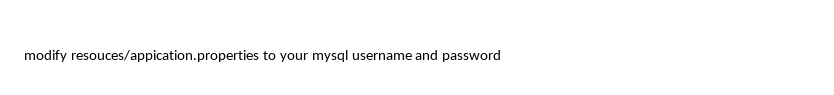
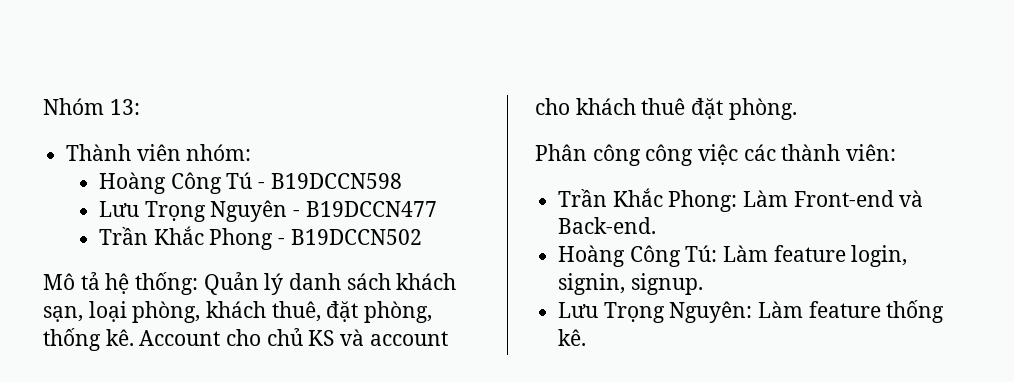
[24,50,502,62] modify resouces/appication.properties to your mysql username and password -> [43,98,140,115] [66,144,252,161] [98,172,402,194] [98,200,437,222] [98,226,422,250] [43,272,457,295] [43,301,433,323] [43,328,448,351] [535,98,797,120] [535,144,897,166] [558,188,924,212] [558,217,657,234] [558,245,908,267] [558,273,703,295] [558,300,945,323] [558,329,587,346] Nhóm 13: // Thành viên nhóm: // Hoàng Công Tú - B19DCCN598 // Lưu Trọng Nguyên - B19DCCN477 // Trần Khắc Phong - B19DCCN502 // Mô tả hệ thống: Quản lý danh sách khách sạn, loại phòng, khách thuê, đặt phòng, thống kê. Account cho chủ KS và account cho khách thuê đặt phòng. // Phân công công việc các thành viên: // Trần Khắc Phong: Làm Front-end và Back-end. // Hoàng Công Tú: Làm feature login, signin, signup. // Lưu Trọng Nguyên: Làm feature thống kê.

